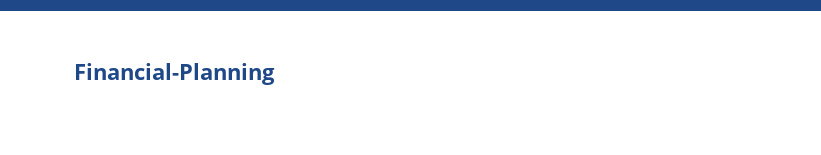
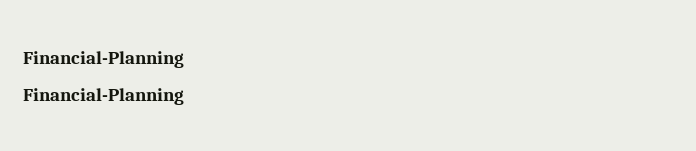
[74,63,275,85] Financial-Planning -> [23,51,184,68] [23,88,184,105] Financial-Planning // Financial-Planning

